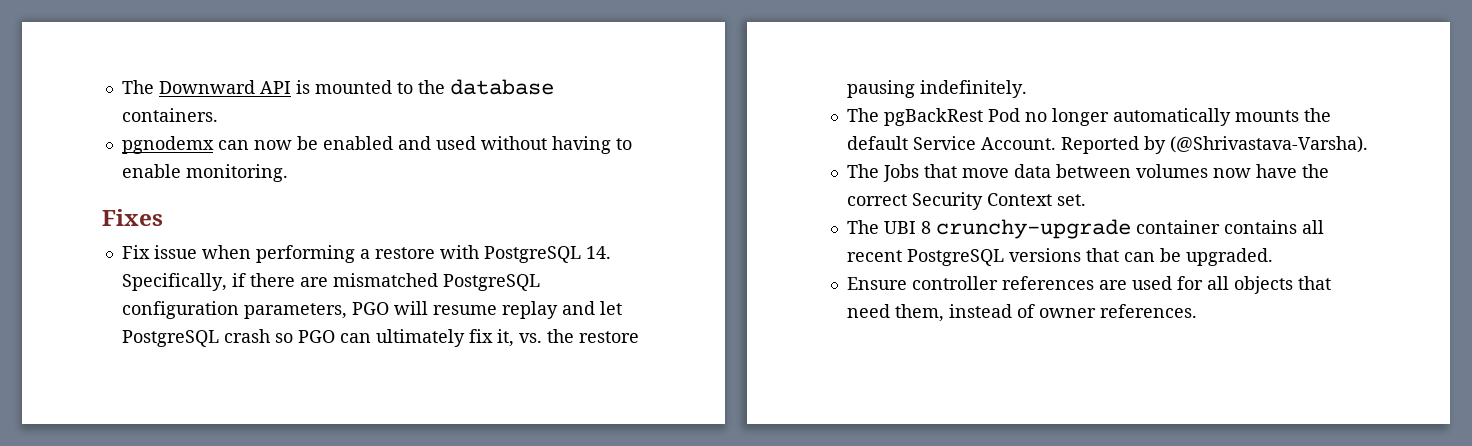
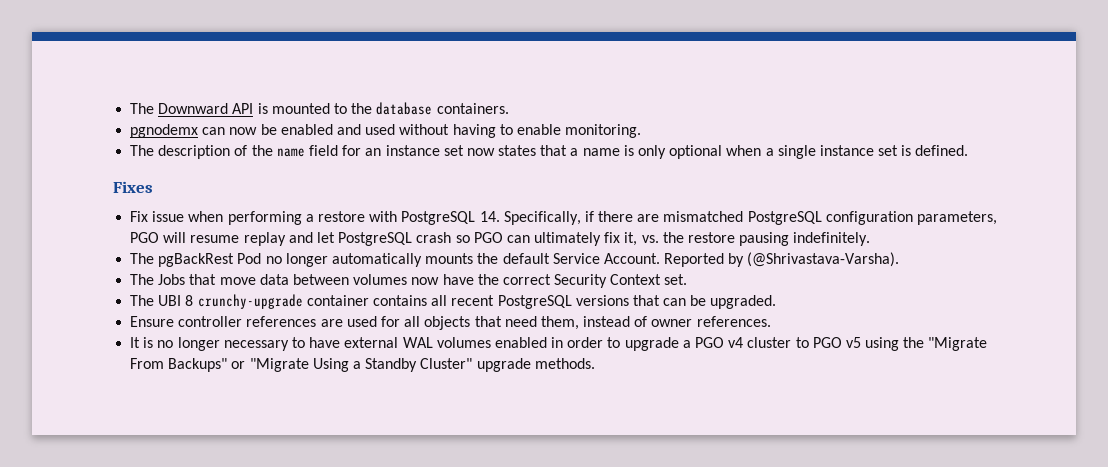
(288, 173) none -> [130,145,969,159] // The description of the name field for an instance set now states that a name is only optional when a single instance set is defined.
(1197, 311) none -> [130,337,988,351] [130,358,595,372] // It is no longer necessary to have external WAL volumes enabled in order to upgrade a PGO v4 cluster to PGO v5 using the "Migrate From Backups" or "Migrate Using a Standby Cluster" upgrade methods.

